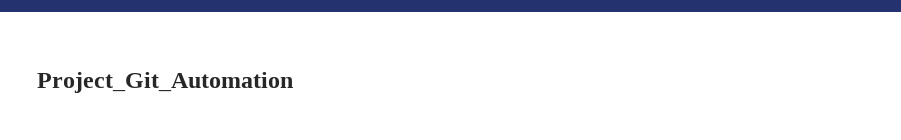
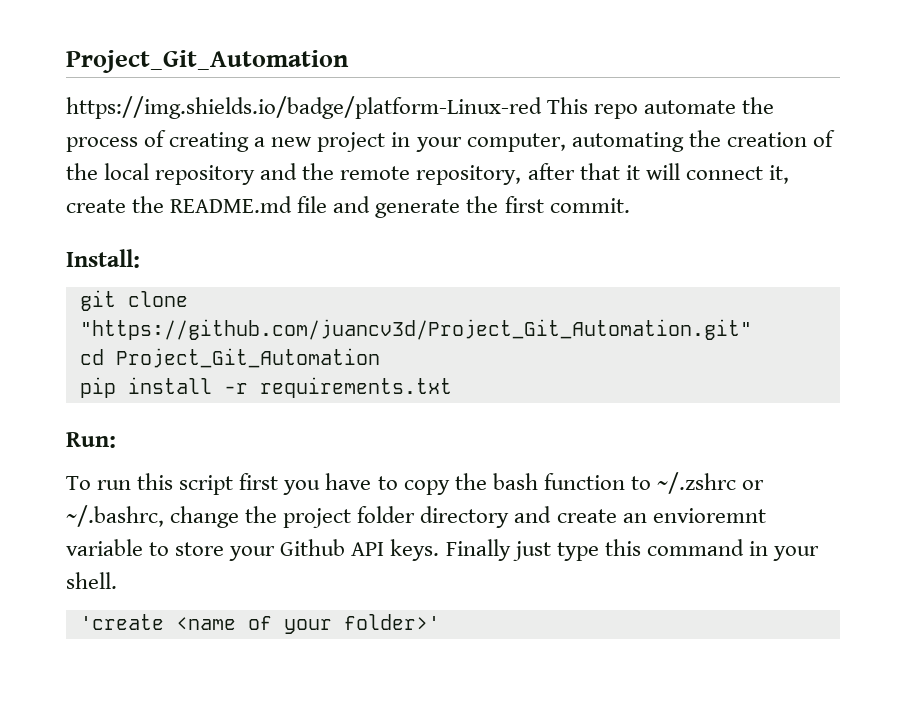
[37,72,293,93] Project_Git_Automation -> [66,50,349,73] [66,96,775,119] [66,130,835,152] [66,163,789,185] [66,196,630,218] [66,249,140,268] [79,290,188,311] [79,319,752,340] [79,348,380,368] [79,377,452,398] [66,432,116,448] [66,472,765,495] [66,505,766,528] [66,539,819,561] [66,572,117,589] [79,614,440,634] Project_Git_Automation // https://img.shields.io/badge/platform-Linux-red This repo automate the process of creating a new project in your computer, automating the creation of the local repository and the remote repository, after that it will connect it, create the README.md file and generate the first commit. // Install: // git clone "https://github.com/juancv3d/Project_Git_Automation.git" // cd Project_Git_Automation // pip install -r requirements.txt // Run: // To run this script first you have to copy the bash function to ~/.zshrc or ~/.bashrc, change the project folder directory and create an envioremnt variable to store your Github API keys. Finally just type this command in your shell. // 'create <name of your folder>'

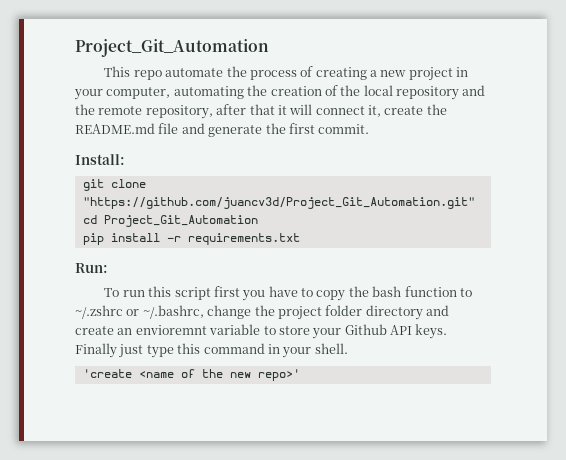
[66,50,349,73] [66,96,542,119] Project_Git_Automation // https://img.shields.io/badge/platform-Linux-red -> [75,39,269,57] Project_Git_Automation //
[283,614,440,634] your folder>' -> [201,369,300,381] the new repo>'

